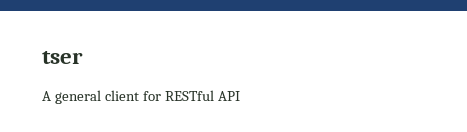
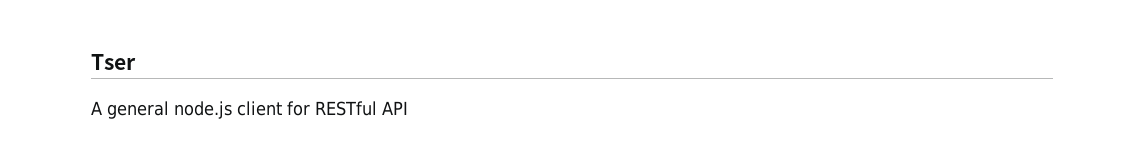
[42,51,83,64] tser -> [91,54,136,70] Tser
(101, 97) none -> [174,101,232,119] node.js

